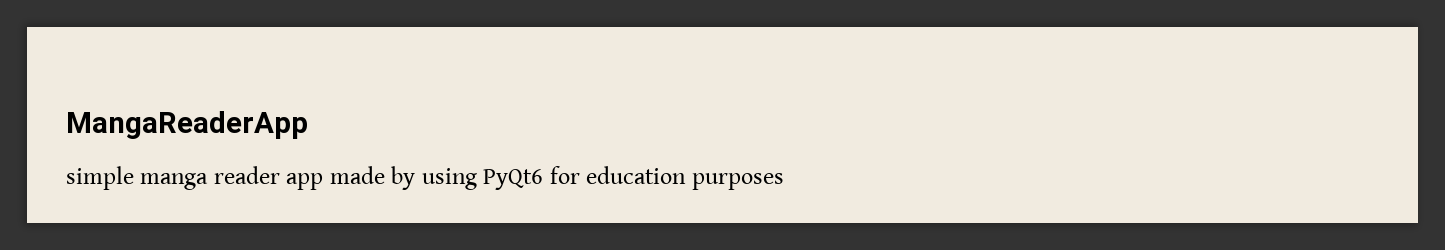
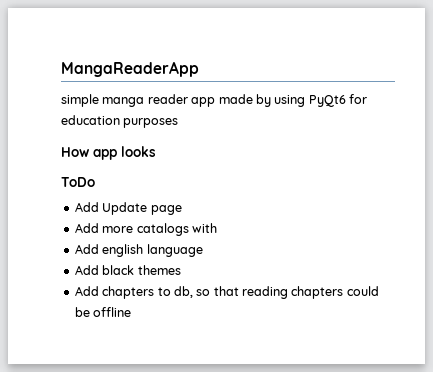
(784, 181) none -> [61,146,156,160] [61,177,95,187] [74,202,182,215] [74,223,217,236] [74,244,203,257] [74,265,181,275] [74,286,379,299] [74,307,132,317] // How app looks // ToDo // Add Update page // Add more catalogs with // Add english language // Add black themes // Add chapters to db, so that reading chapters could be offline

